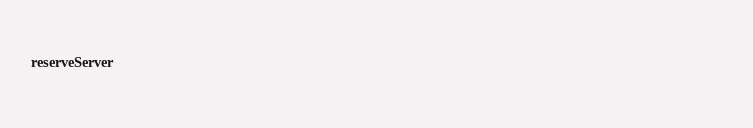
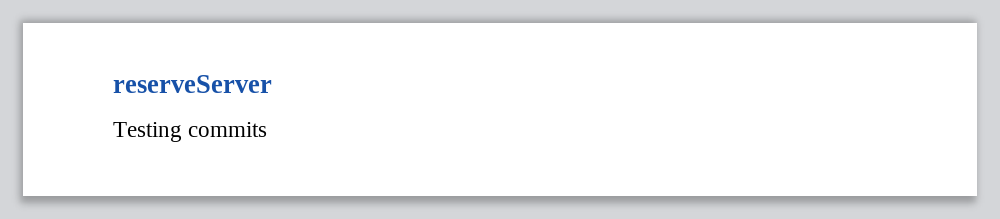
(114, 62) none -> [113,122,268,142] // Testing commits

